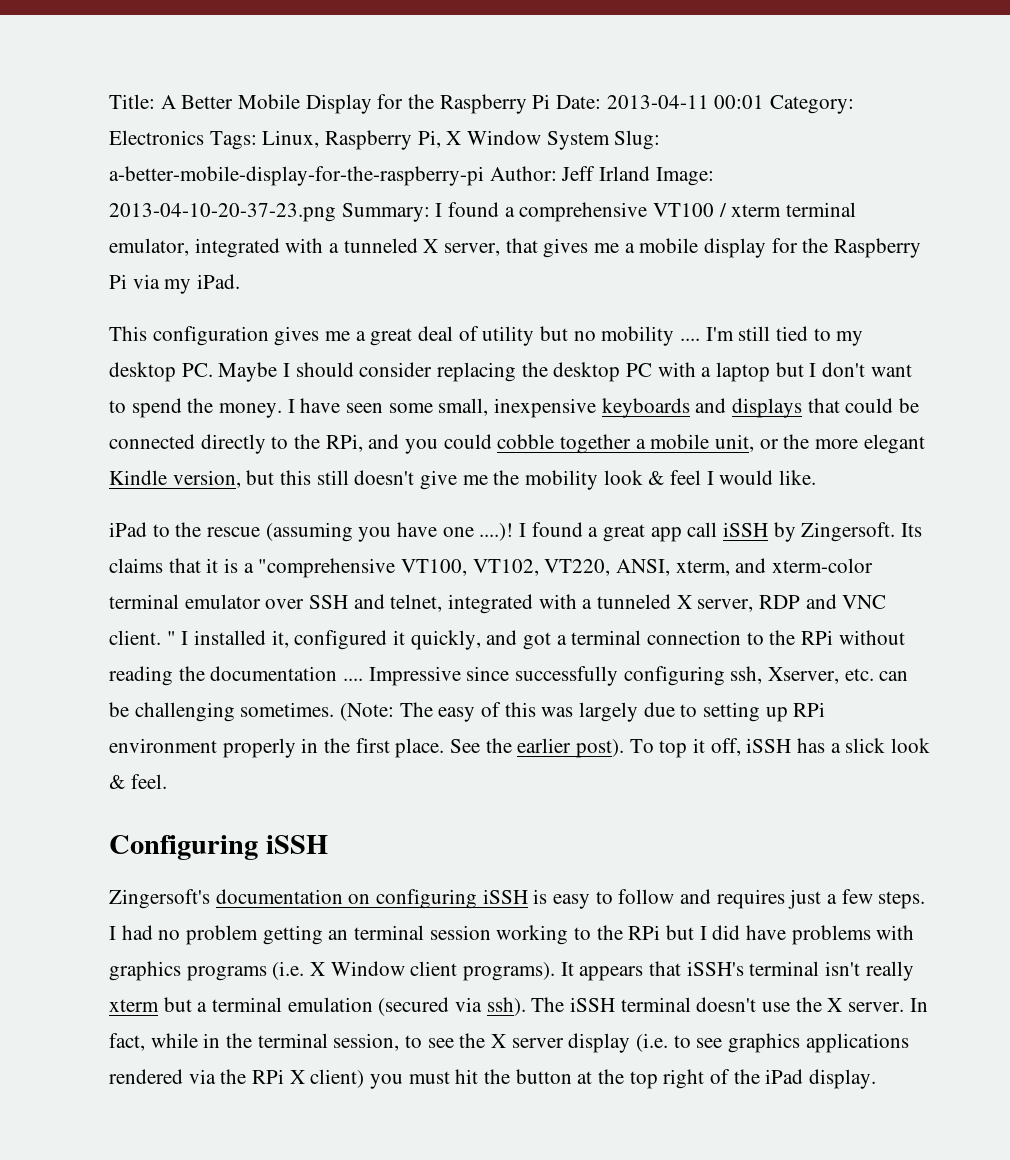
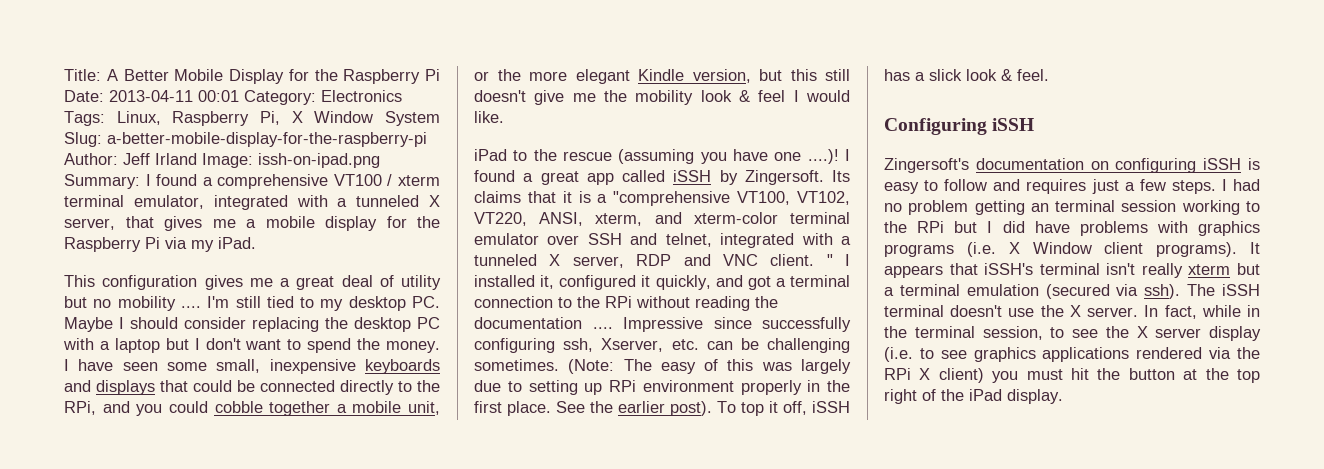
[109,203,336,222] 2013-04-10-20-37-23.png -> [258,153,380,168] issh-on-ipad.png
[687,522,718,537] call -> [622,170,665,182] called

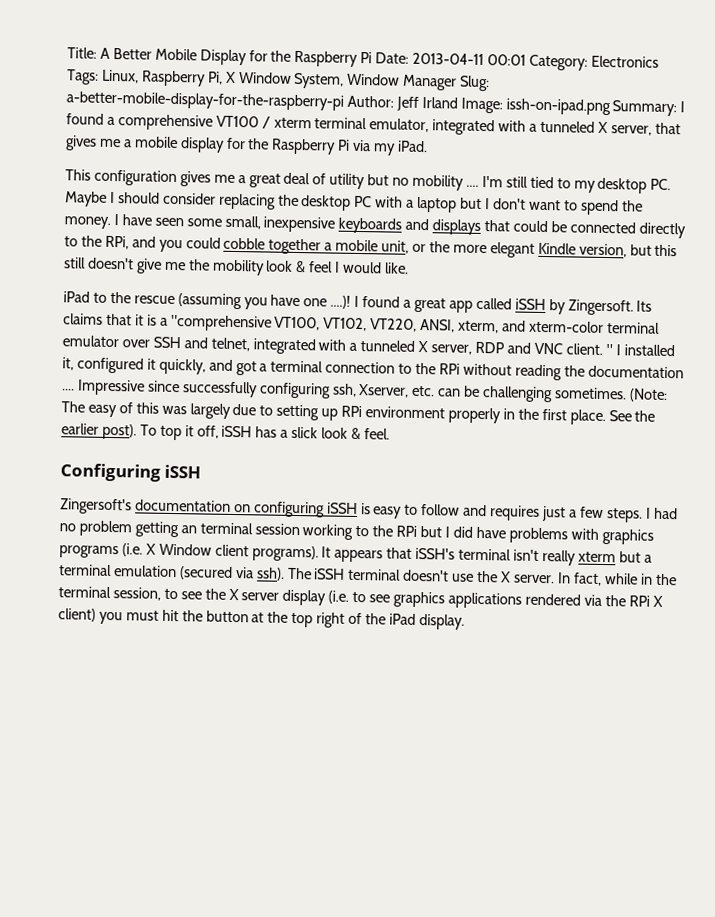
[385,111,440,126] System -> [294,72,458,91] System, Window Manager

